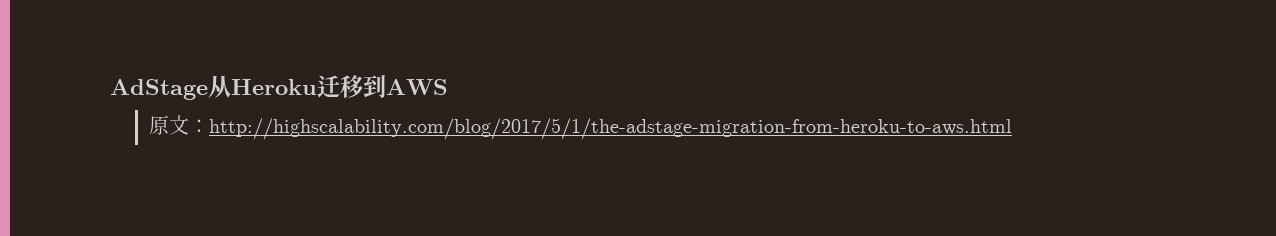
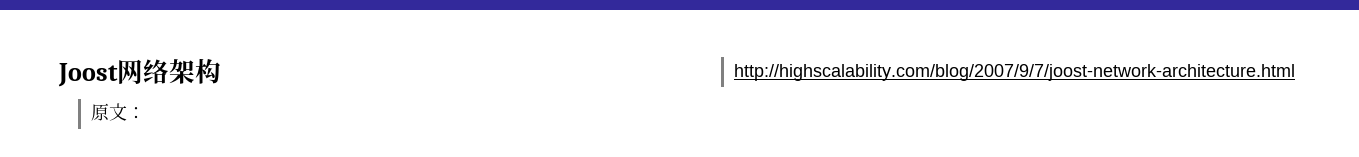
[110,75,448,100] AdStage从Heroku迁移到AWS -> [58,58,221,87] Joost网络架构
[209,118,1013,140] http://highscalability.com/blog/2017/5/1/the-adstage-migration-from-heroku-to-aws.html -> [733,64,1295,81] http://highscalability.com/blog/2007/9/7/joost-network-architecture.html

